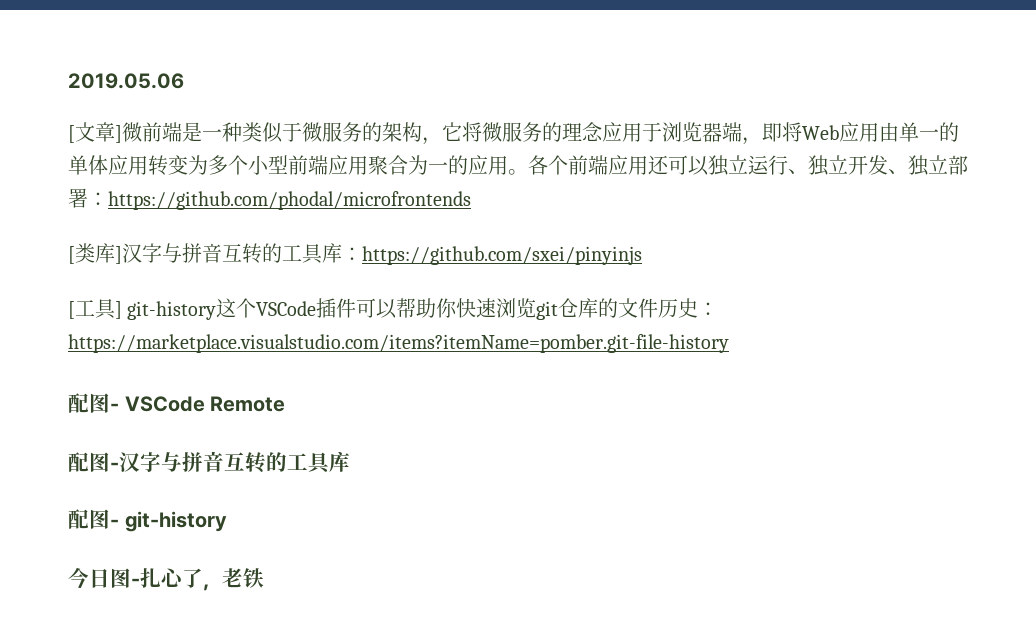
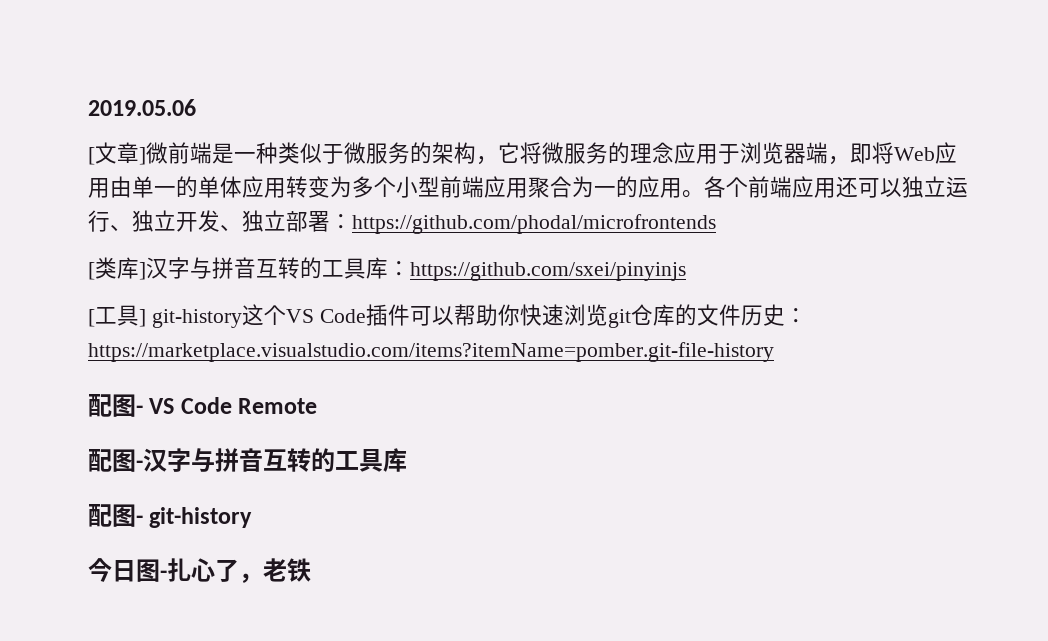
[256,301,317,316] VSCode -> [285,309,366,323] VS Code
[124,396,205,412] VSCode -> [149,397,232,414] VS Code

